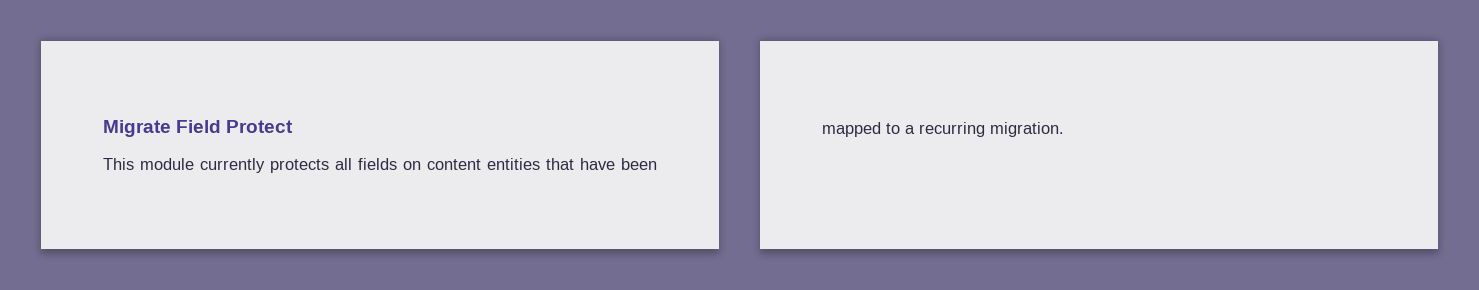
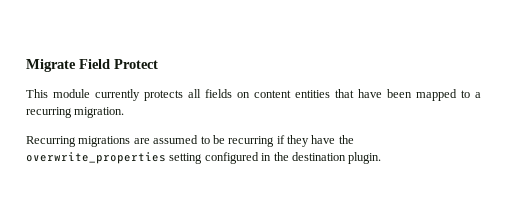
(1064, 129) none -> [26,135,354,147] [26,152,382,164] // Recurring migrations are assumed to be recurring if they have the overwrite_properties setting configured in the destination plugin.

